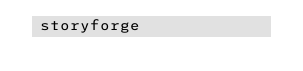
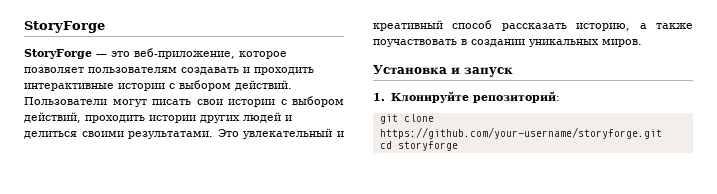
(39, 26) none -> [24,21,105,33] [24,48,287,59] [24,67,314,75] [24,80,292,91] [24,96,344,107] [24,112,292,123] [24,128,344,139] [373,20,693,31] [373,39,642,47] [373,65,513,77] [373,91,560,103] [379,114,434,124] [379,127,662,139] [379,141,392,149] StoryForge // StoryForge — это веб-приложение, которое позволяет пользователям создавать и проходить интерактивные истории с выбором действий. Пользователи могут писать свои истории с выбором действий, проходить истории других людей и делиться своими результатами. Это увлекательный и креативный способ рассказать историю, а также поучаствовать в создании уникальных миров. // Установка и запуск // 1. Клонируйте репозиторий: // git clone https://github.com/your-username/storyforge.git // cd

